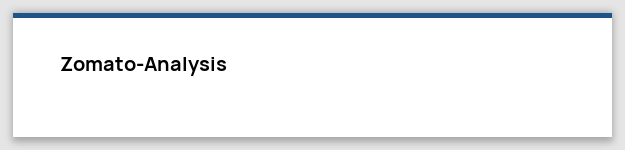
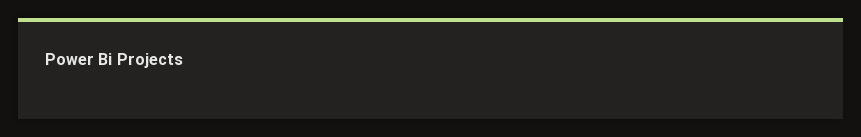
[60,57,227,76] Zomato-Analysis -> [45,53,183,68] Power Bi Projects

